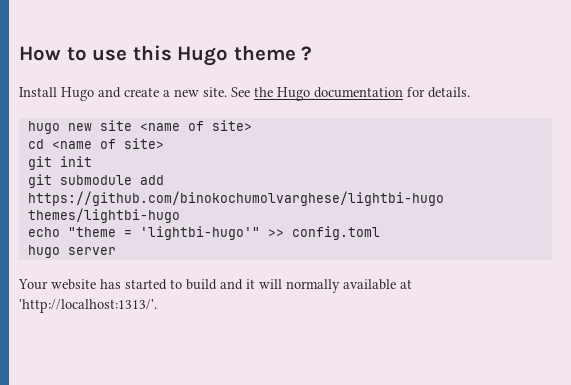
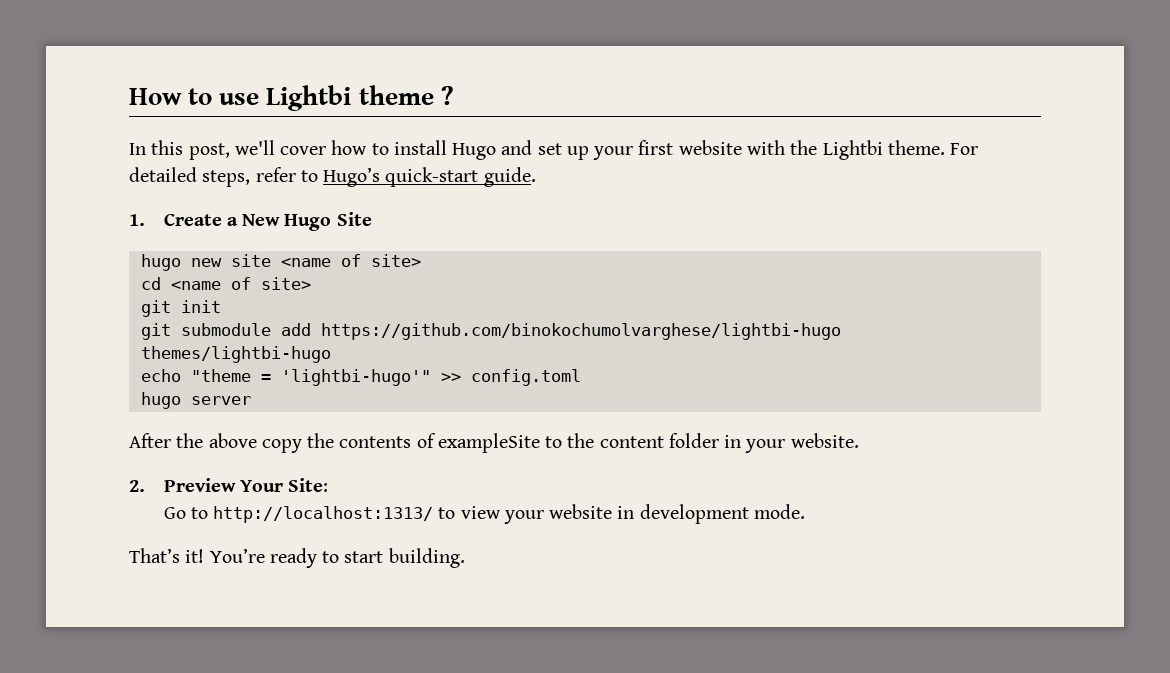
[132,45,229,66] this Hugo -> [266,85,352,111] Lightbi
[19,87,470,101] Install Hugo and create a new site. See the Hugo documentation for details. -> [129,140,979,160] [129,167,536,187] [129,212,372,231] In this post, we'll cover how to install Hugo and set up your first website with the Lightbi theme. For detailed steps, refer to Hugo’s quick-start guide. // 1. Create a New Hugo Site
[18,279,412,293] [19,299,157,313] Your website has started to build and it will normally available at 'http://localhost:1313/'. -> [129,433,859,453] [129,478,329,492] [163,504,806,524] [129,548,465,568] After the above copy the contents of exampleSite to the content folder in your website. // 2. Preview Your Site: // Go to http://localhost:1313/ to view your website in development mode. // That’s it! You’re ready to start building.

